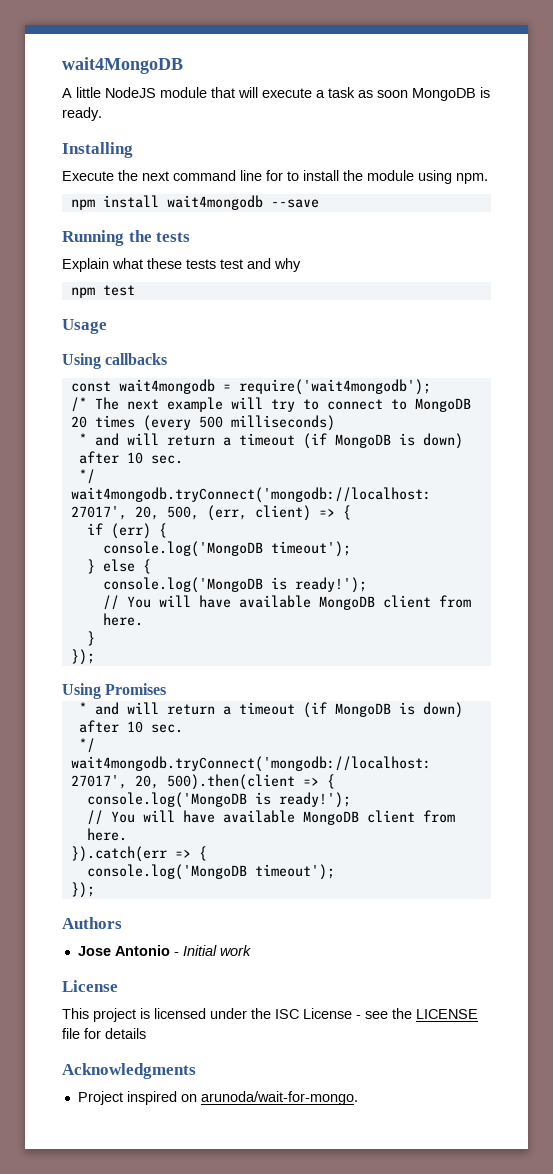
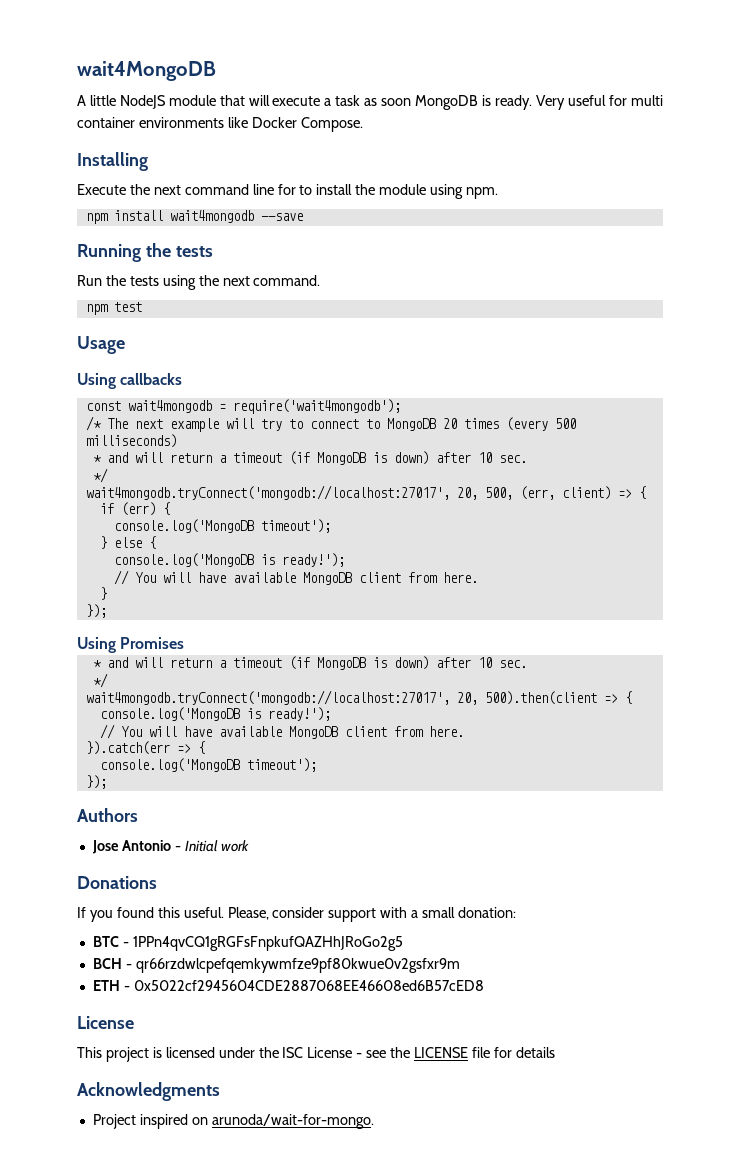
(102, 114) none -> [535,95,663,110] [77,117,363,132] Very useful for multi container environments like Docker Compose.
[62,258,301,272] Explain what these tests test and why -> [77,275,321,290] Run the tests using the next command.
(251, 950) none -> [77,876,157,889] [77,907,517,922] [92,936,403,951] [92,958,460,973] [92,980,484,991] // Donations // If you found this useful. Please, consider support with a small donation: // BTC - 1PPn4qvCQ1gRGFsFnpkufQAZHhJRoGo2g5 // BCH - qr66rzdwlcpefqemkywmfze9pf80kwue0v2gsfxr9m // ETH - 0x5022cf2945604CDE2887068EE46608ed6B57cED8

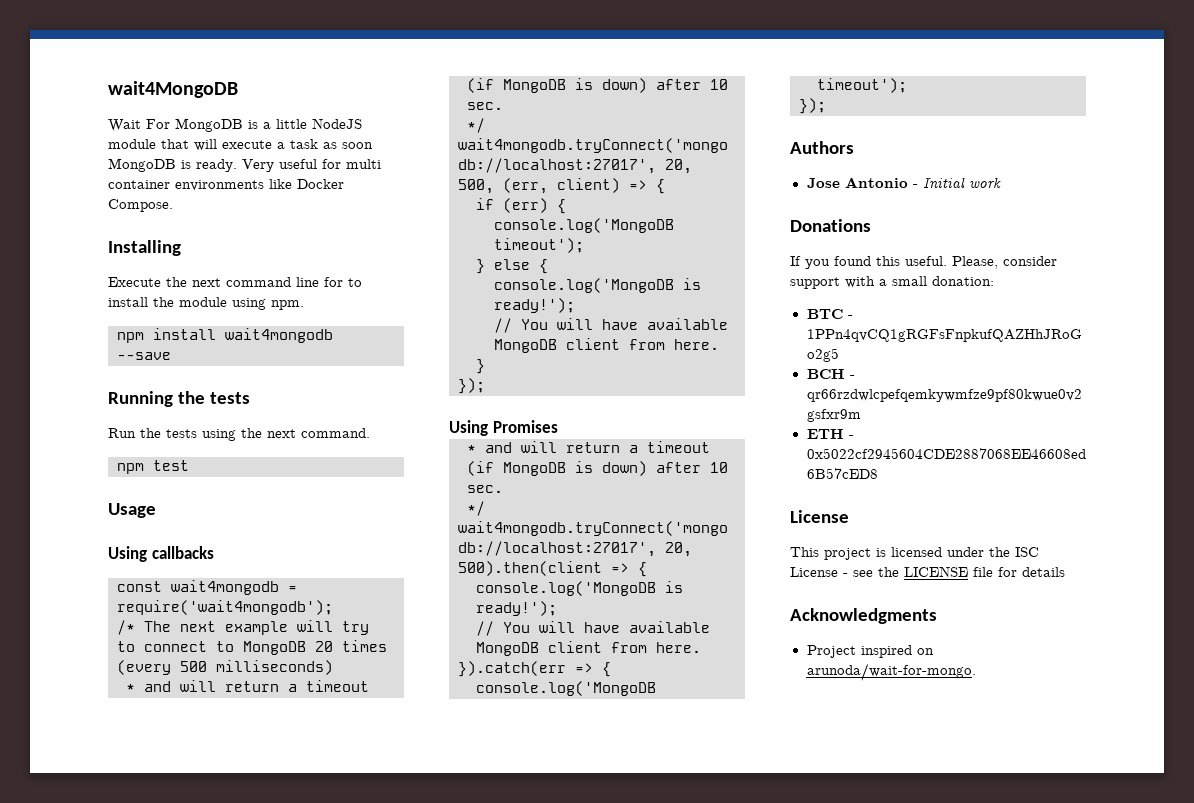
[77,95,86,106] A -> [108,118,271,132] Wait For MongoDB is a

